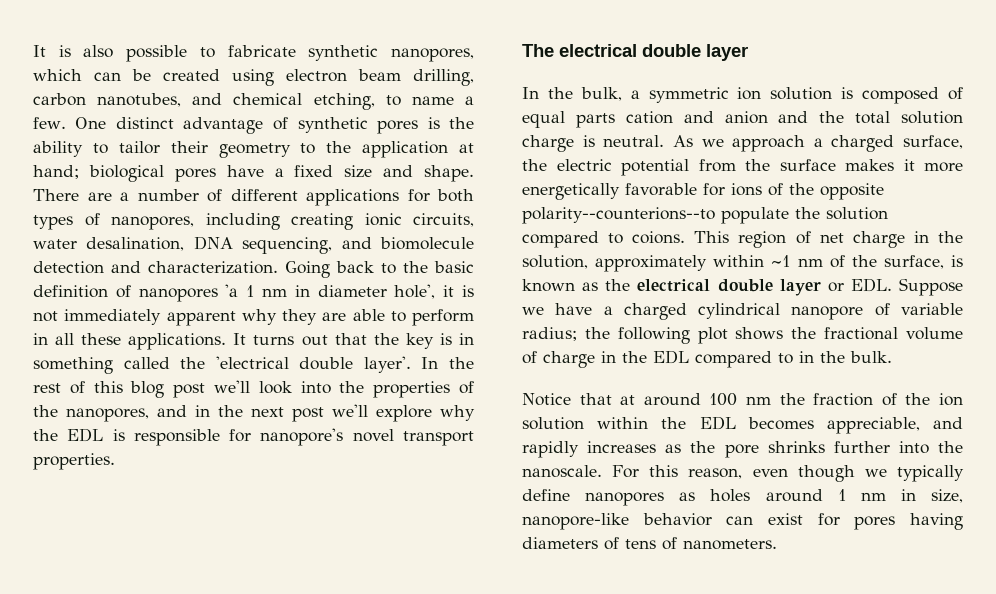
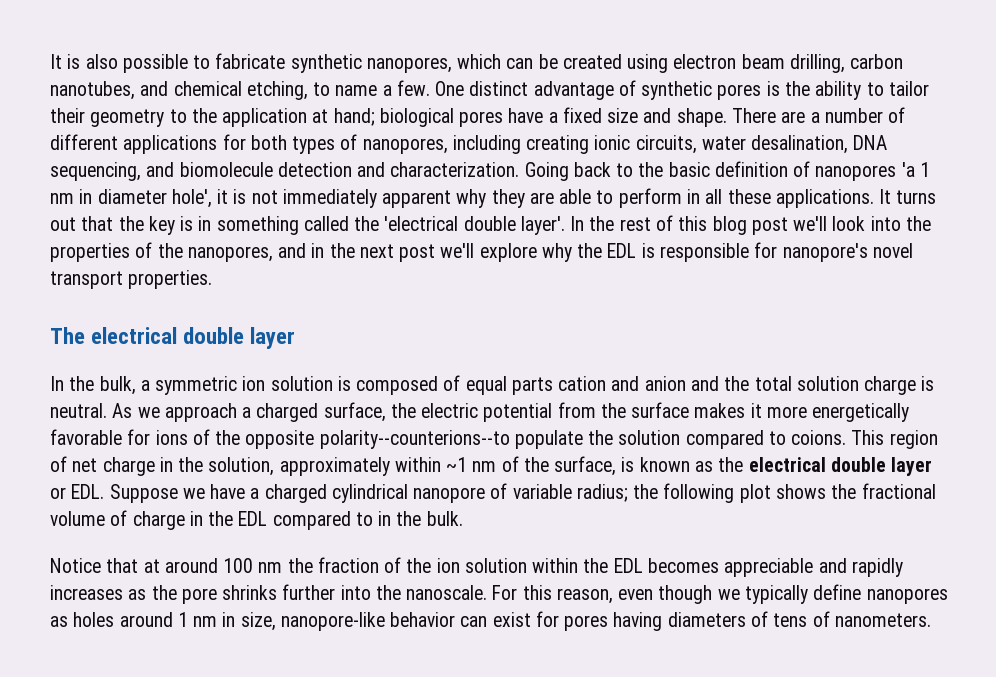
[826,417,920,434] appreciable, -> [724,558,814,577] appreciable

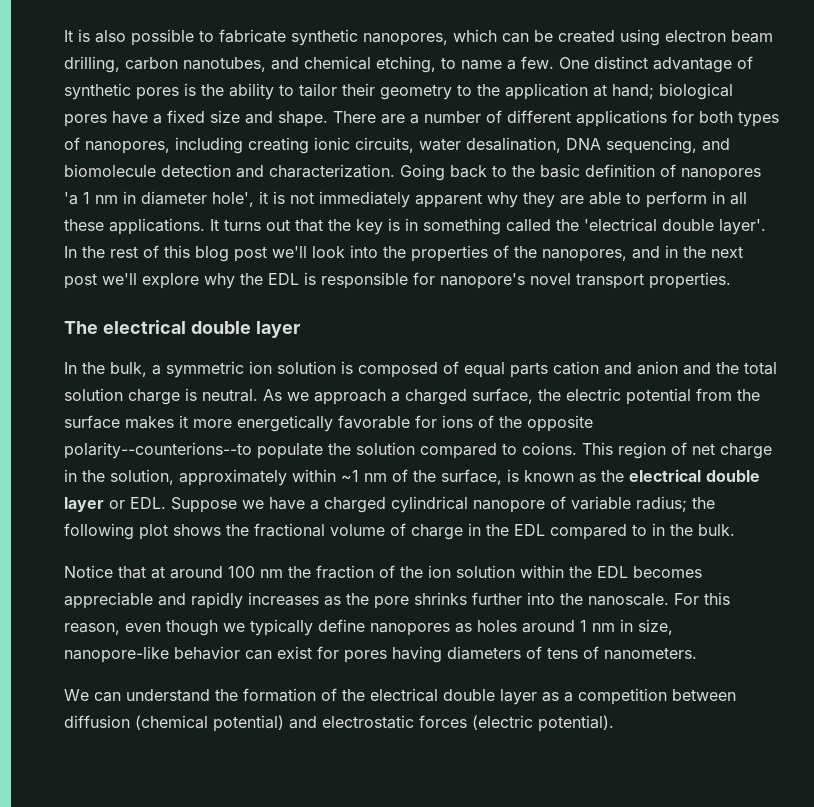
(931, 620) none -> [64,688,736,705] [64,715,614,732] // We can understand the formation of the electrical double layer as a competition between diffusion (chemical potential) and electrostatic forces (electric potential).

